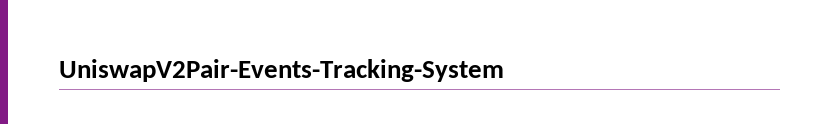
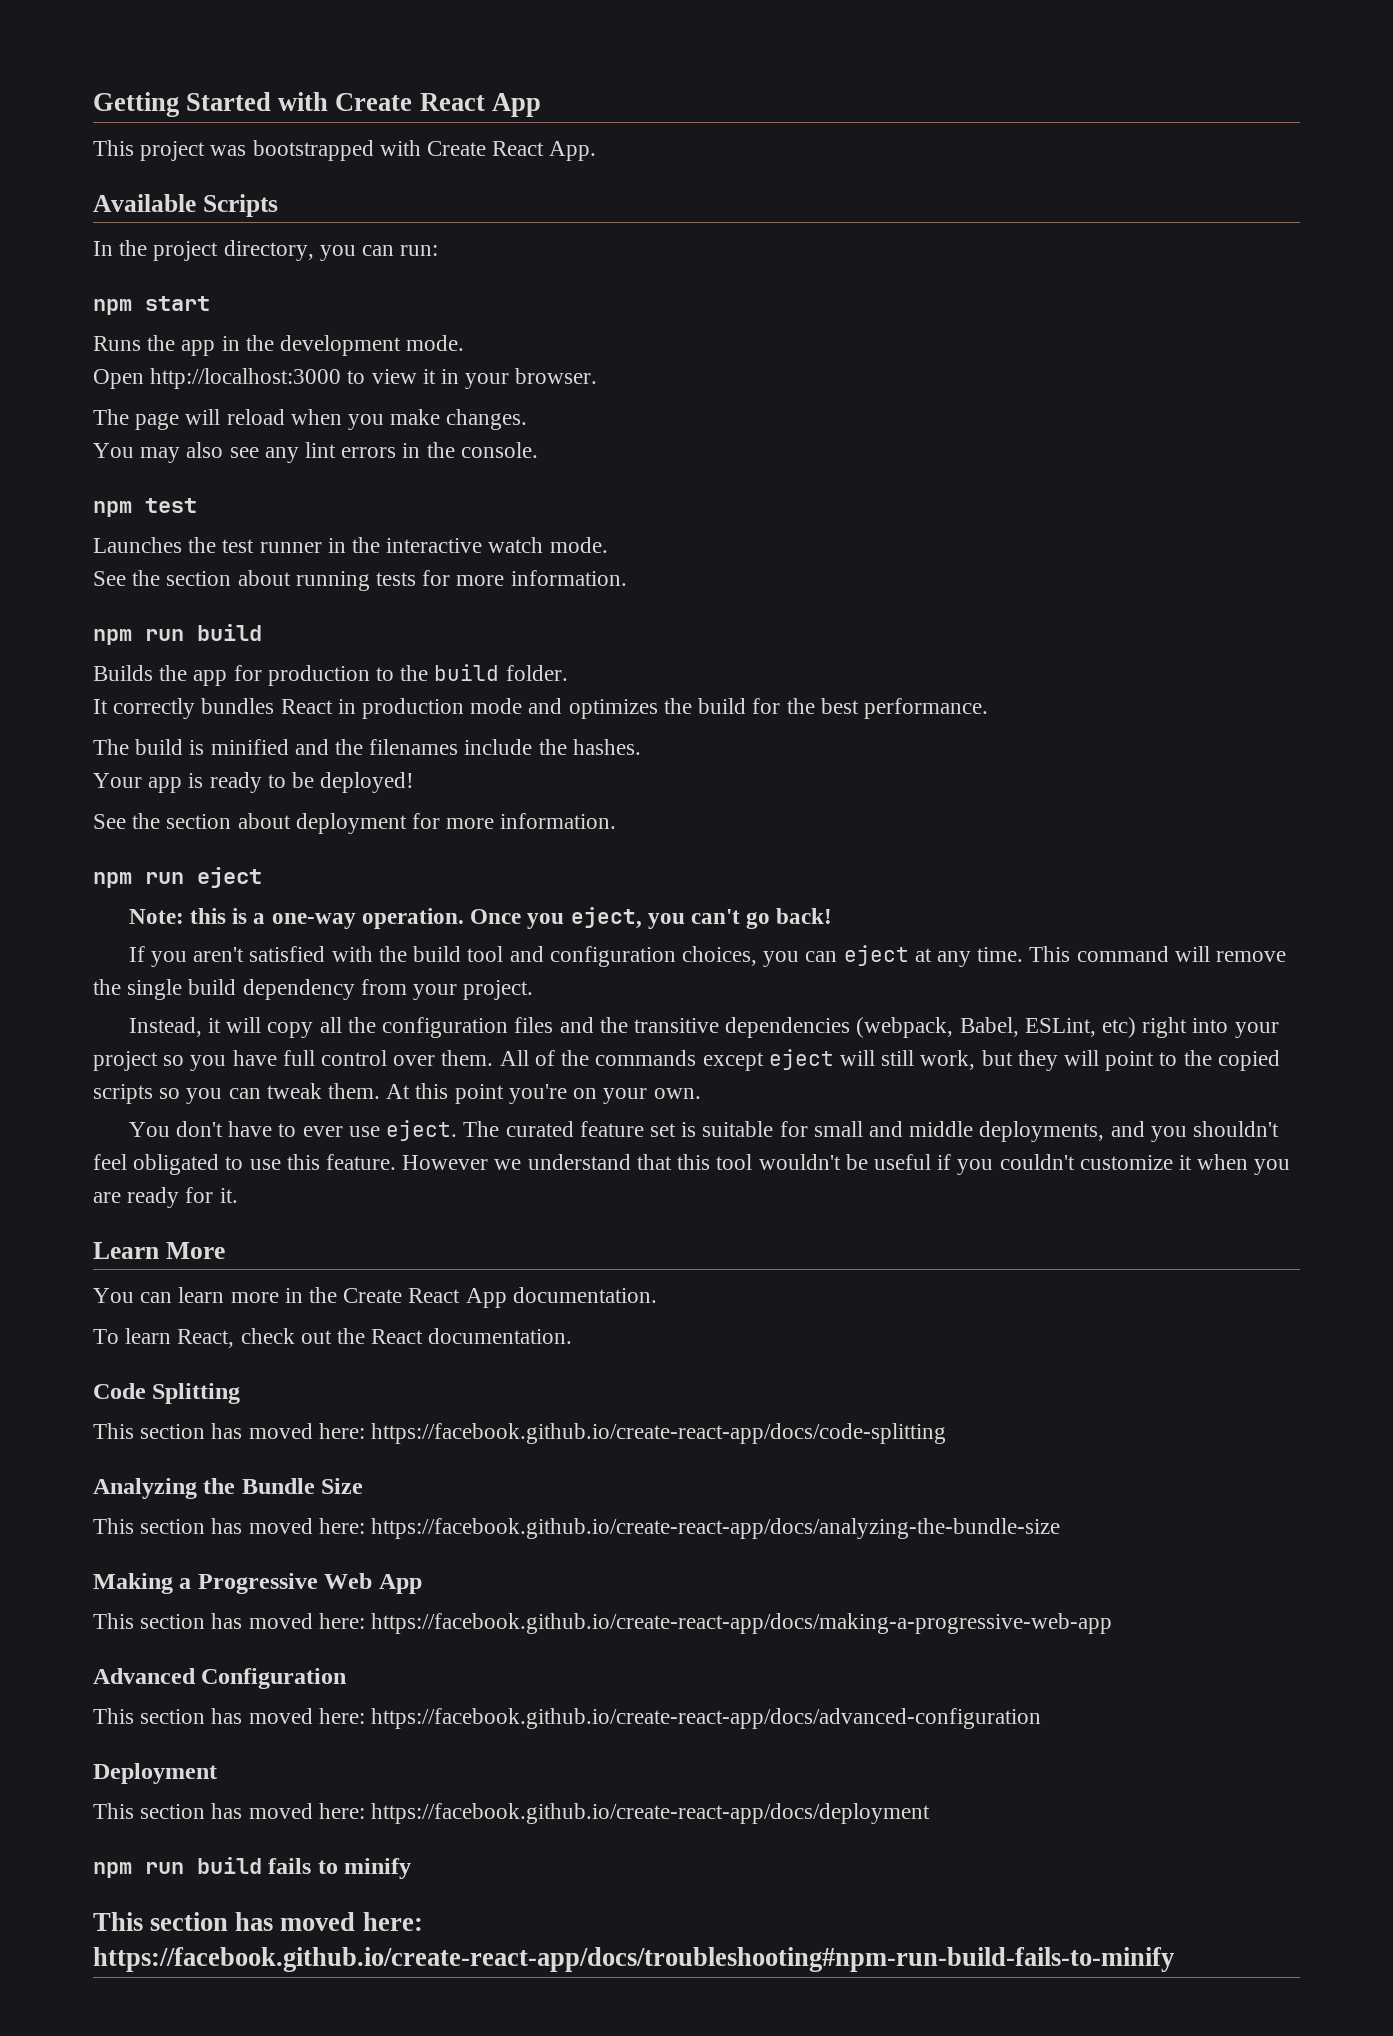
[59,59,504,82] UniswapV2Pair-Events-Tracking-System -> [93,92,541,117] [93,140,597,161] [93,194,278,217] [93,240,439,261] [93,296,210,315] [93,335,465,356] [93,368,598,389] [93,409,528,430] [93,442,538,463] [93,498,197,517] [93,537,608,553] [93,570,627,591] [93,624,262,645] [93,664,568,686] [93,698,988,719] [93,739,641,755] [93,772,415,793] [93,813,617,834] [93,867,262,888] [128,907,833,929] [128,945,1287,967] [93,979,534,1000] [128,1017,1279,1038] [93,1049,1280,1071] [93,1083,701,1104] [128,1120,1280,1142] [93,1154,1291,1175] [93,1187,238,1208] [93,1242,225,1259] [93,1287,657,1308] [93,1328,573,1348] [93,1383,241,1404] [93,1423,947,1444] [93,1478,364,1499] [93,1518,1061,1539] [93,1573,422,1594] [93,1613,1113,1634] [93,1668,347,1689] [93,1708,1042,1729] [93,1763,217,1784] [93,1803,931,1824] [93,1857,412,1879] [93,1912,423,1931] [93,1947,1174,1972] Getting Started with Create React App // This project was bootstrapped with Create React App. // Available Scripts // In the project directory, you can run: // npm start // Runs the app in the development mode. // Open http://localhost:3000 to view it in your browser. // The page will reload when you make changes. // You may also see any lint errors in the console. // npm test // Launches the test runner in the interactive watch mode. // See the section about running tests for more information. // npm run build // Builds the app for production to the build folder. // It correctly bundles React in production mode and optimizes the build for the best performance. // The build is minified and the filenames include the hashes. // Your app is ready to be deployed! // See the section about deployment for more information. // npm run eject // Note: this is a one-way operation. Once you eject, you can't go back! // If you aren't satisfied with the build tool and configuration choices, you can eject at any time. This command will remove the single build dependency from your project. // Instead, it will copy all the configuration files and the transitive dependencies (webpack, Babel, ESLint, etc) right into your project so you have full control over them. All of the commands except eject will still work, but they will point to the copied scripts so you can tweak them. At this point you're on your own. // You don't have to ever use eject. The curated feature set is suitable for small and middle deployments, and you shouldn't feel obligated to use this feature. However we understand that this tool wouldn't be useful if you couldn't customize it when you are ready for it. // Learn More // You can learn more in the Create React App documentation. // To learn React, check out the React documentation. // Code Splitting // This section has moved here: https://facebook.github.io/create-react-app/docs/code-splitting // Analyzing the Bundle Size // This section has moved here: https://facebook.github.io/create-react-app/docs/analyzing-the-bundle-size // Making a Progressive Web App // This section has moved here: https://facebook.github.io/create-react-app/docs/making-a-progressive-web-app // Advanced Configuration // This section has moved here: https://facebook.github.io/create-react-app/docs/advanced-configuration // Deployment // This section has moved here: https://facebook.github.io/create-react-app/docs/deployment // npm run build fails to minify // This section has moved here: https://facebook.github.io/create-react-app/docs/troubleshooting#npm-run-build-fails-to-minify

